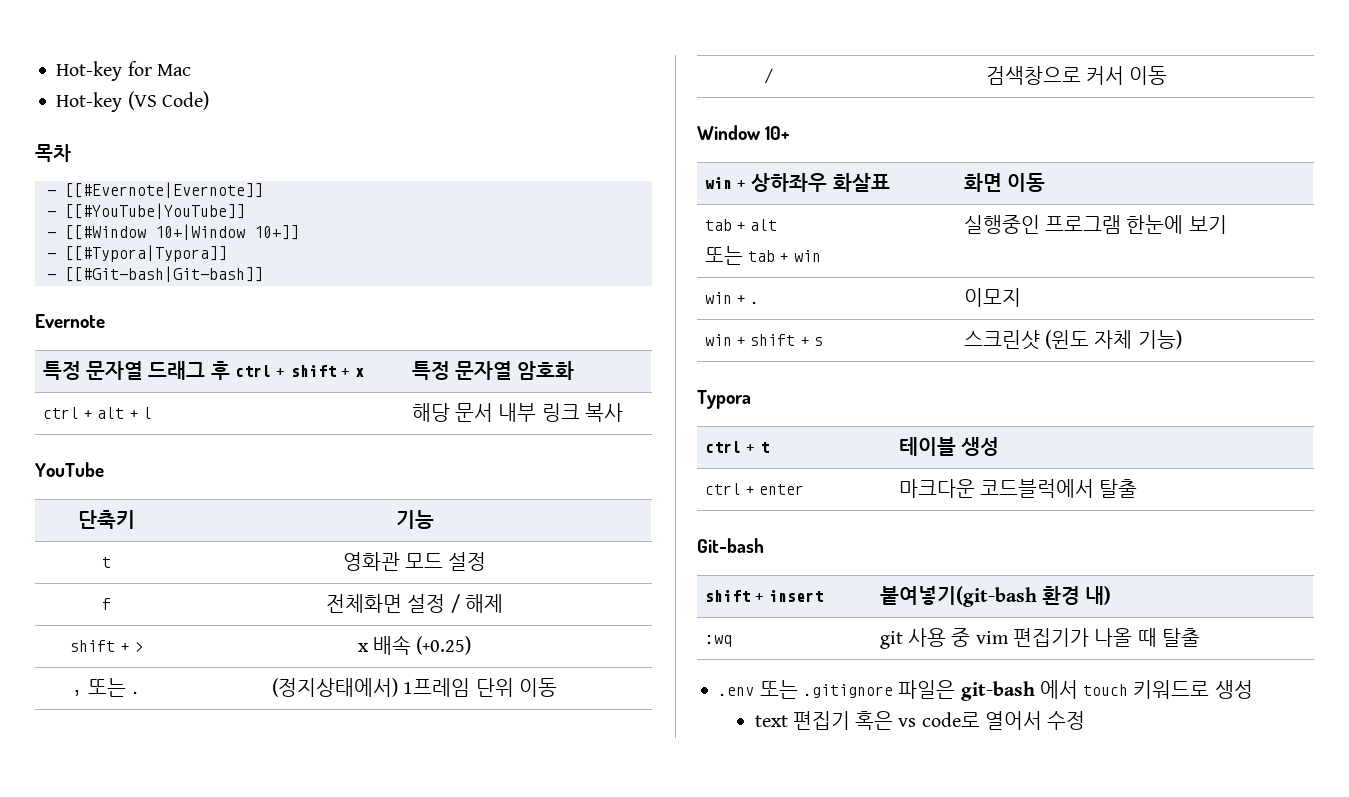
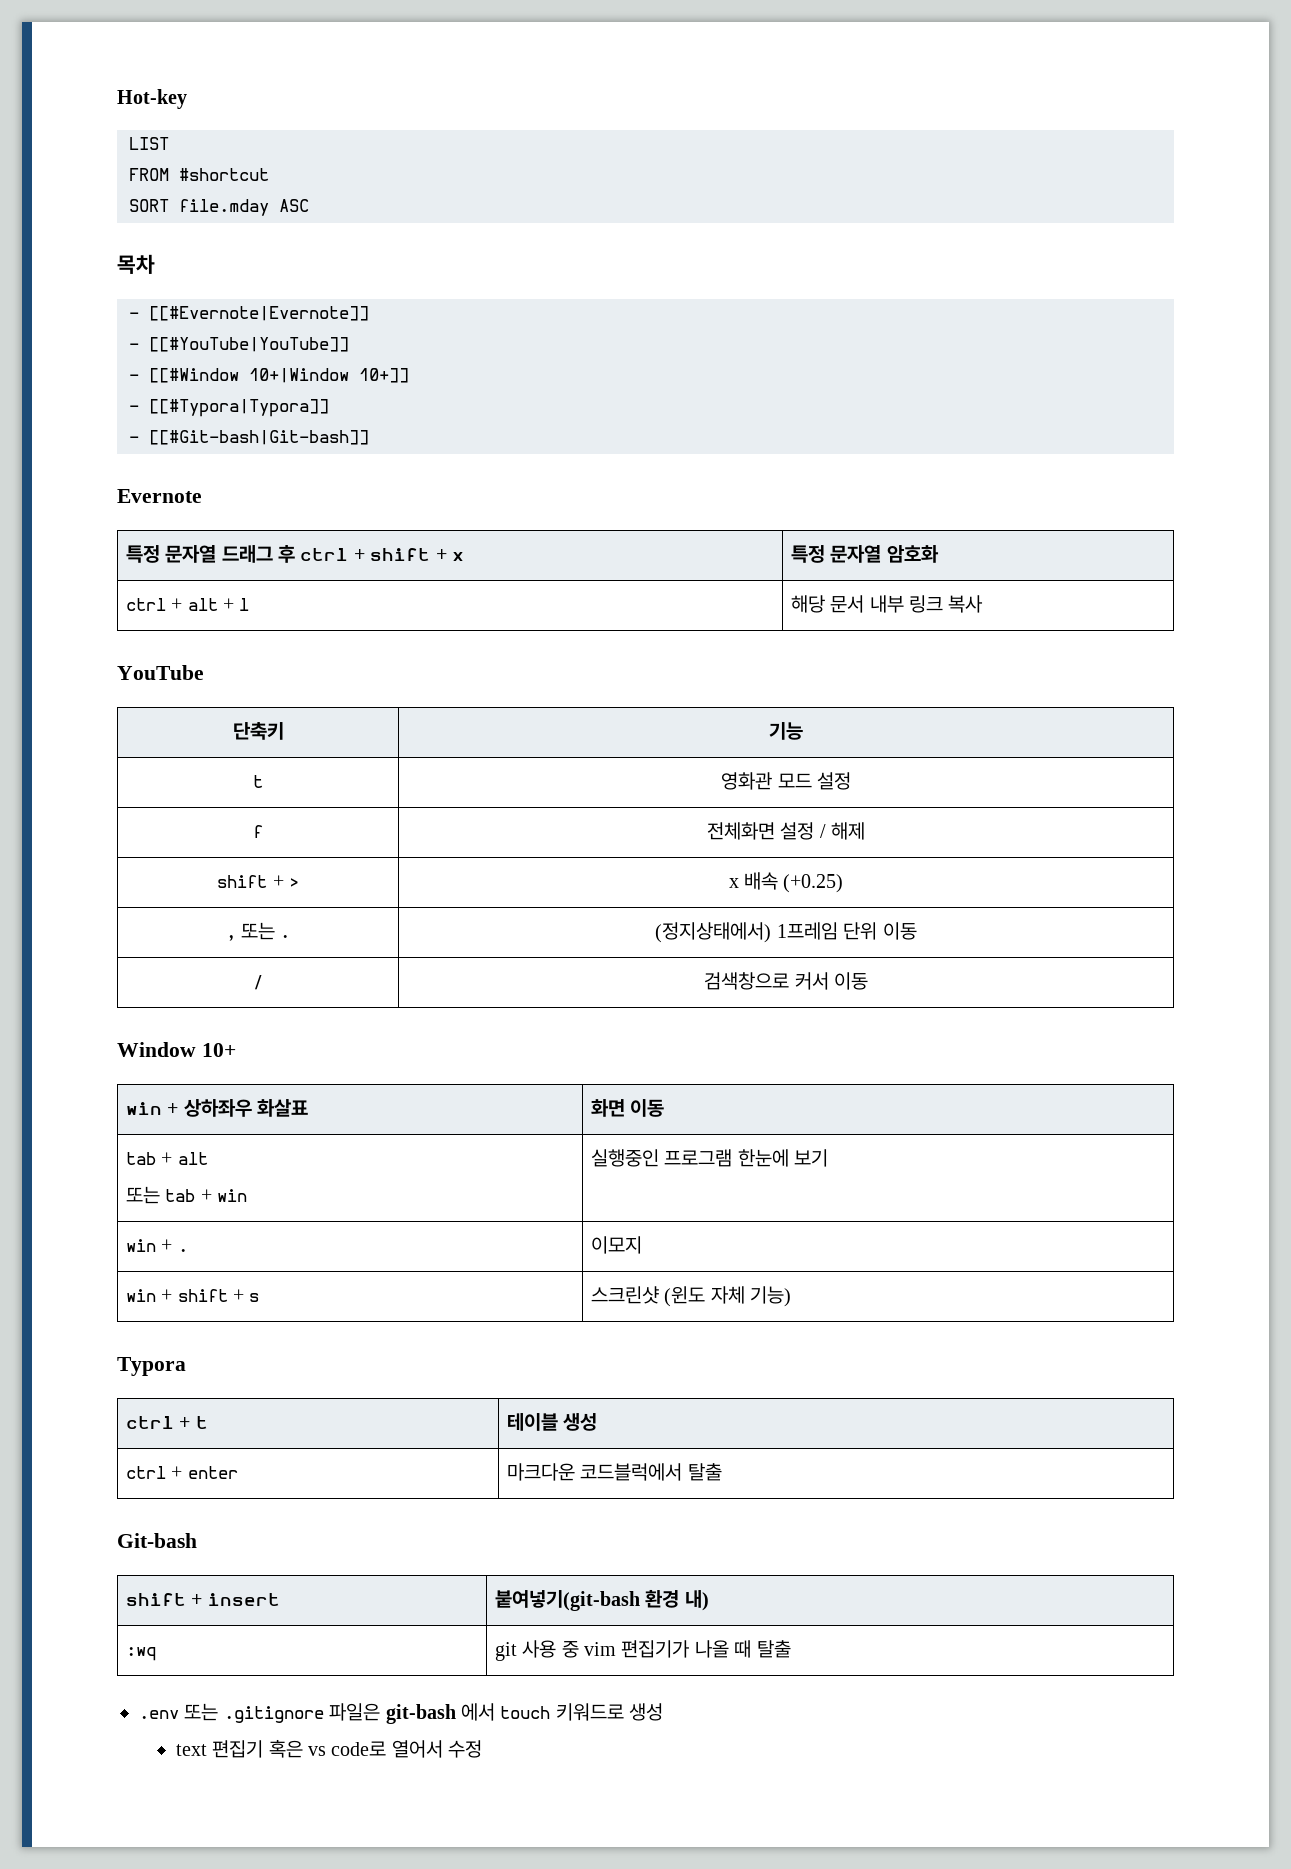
[56,61,191,81] [56,91,209,112] Hot-key for Mac // Hot-key (VS Code) -> [117,89,187,109] [129,137,169,150] [129,168,269,181] [129,199,309,216] Hot-key // LIST // FROM #shortcut // SORT file.mday ASC

